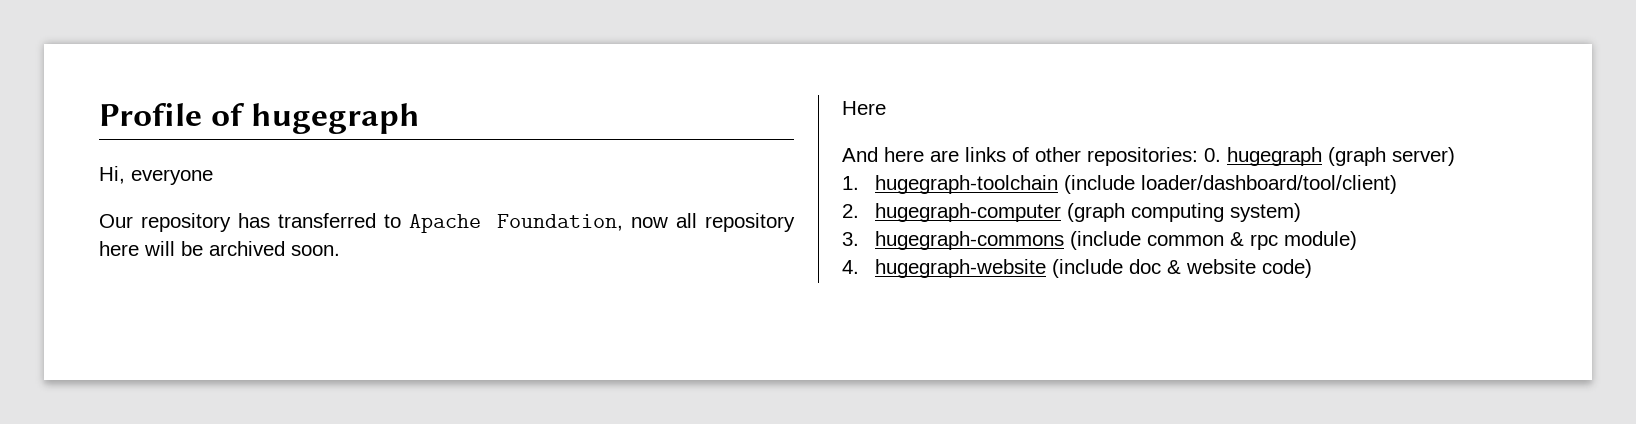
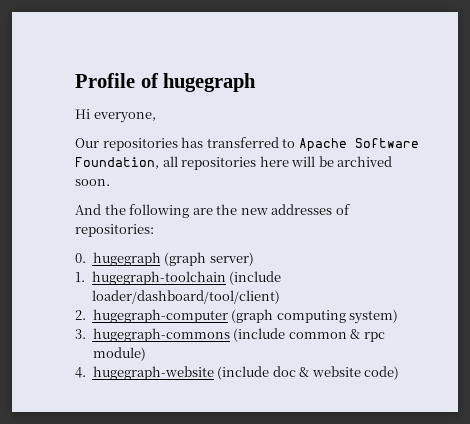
[99,166,213,185] Hi, everyone -> [75,109,156,123] Hi everyone,
[141,213,231,232] repository -> [102,138,178,151] repositories
[497,213,795,232] Foundation, now all repository -> [354,138,419,148] [75,156,257,170] Software Foundation, all repositories
[842,101,886,115] [842,147,1198,166] Here // And here are links of other repositories: -> [75,204,350,218] [75,224,154,237] And the following are the new addresses of repositories: //

